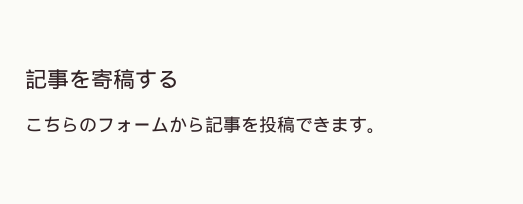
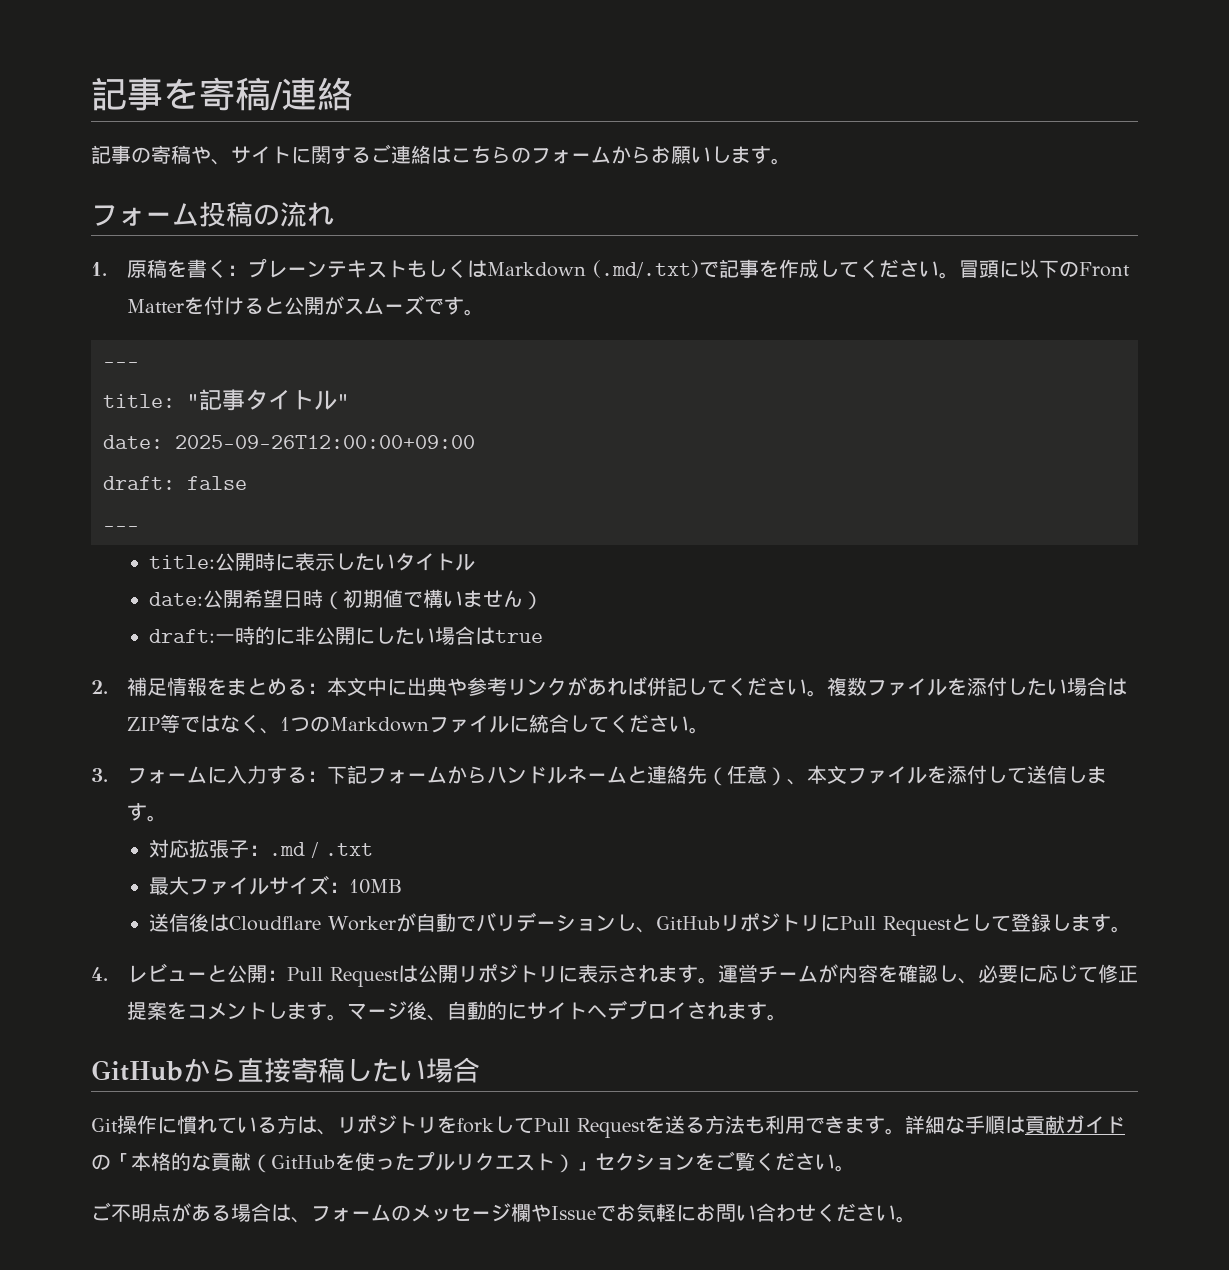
[135,69,179,89] する // -> [270,77,353,111] [91,144,451,165] /連絡 // 記事の寄稿や、サイトに関するご連絡は
[205,116,367,133] 記事を投稿できます -> [651,146,791,165] [91,202,334,227] [91,258,1130,279] [126,295,484,316] [103,362,139,367] [103,389,349,411] [103,435,475,449] [103,476,247,490] [103,526,139,531] [148,552,475,571] [148,589,543,610] [148,626,543,645] [91,676,1127,697] [126,714,709,734] [91,765,1107,786] [126,803,167,822] [148,839,373,858] [148,875,402,895] [148,912,1131,936] [91,963,1138,987] [126,1000,787,1021] [91,1057,480,1083] [91,1115,1125,1138] [91,1151,855,1173] [91,1202,896,1223] お願いします。 // フォーム投稿の流れ // 1.原稿を書く：プレーンテキストもしくはMarkdown (.md/.txt)で記事を作成してください。冒頭に以下のFront Matterを付けると公開がスムーズです。 // --- // title: "記事タイトル" // date: 2025-09-26T12:00:00+09:00 // draft: false // --- // title:公開時に表示したいタイトル // date:公開希望日時（初期値で構いません） // draft:一時的に非公開にしたい場合はtrue // 2.補足情報をまとめる：本文中に出典や参考リンクがあれば併記してください。複数ファイルを添付したい場合はZIP等ではなく、1つのMarkdownファイルに統合してください。 // 3.フォームに入力する：下記フォームからハンドルネームと連絡先（任意）、本文ファイルを添付して送信します。 // 対応拡張子：.md / .txt // 最大ファイルサイズ：10MB // 送信後はCloudflare Workerが自動でバリデーションし、GitHubリポジトリにPull Requestとして登録します。 // 4.レビューと公開：Pull Requestは公開リポジトリに表示されます。運営チームが内容を確認し、必要に応じて修正提案をコメントします。マージ後、自動的にサイトへデプロイされます。 // GitHubから直接寄稿したい場合 // Git操作に慣れている方は、リポジトリをforkしてPull Requestを送る方法も利用できます。詳細な手順は貢献ガイドの「本格的な貢献（GitHubを使ったプルリクエスト）」セクションをご覧ください。 // ご不明点がある場合は、フォームのメッセージ欄やIssueでお気軽にお問い合わせください

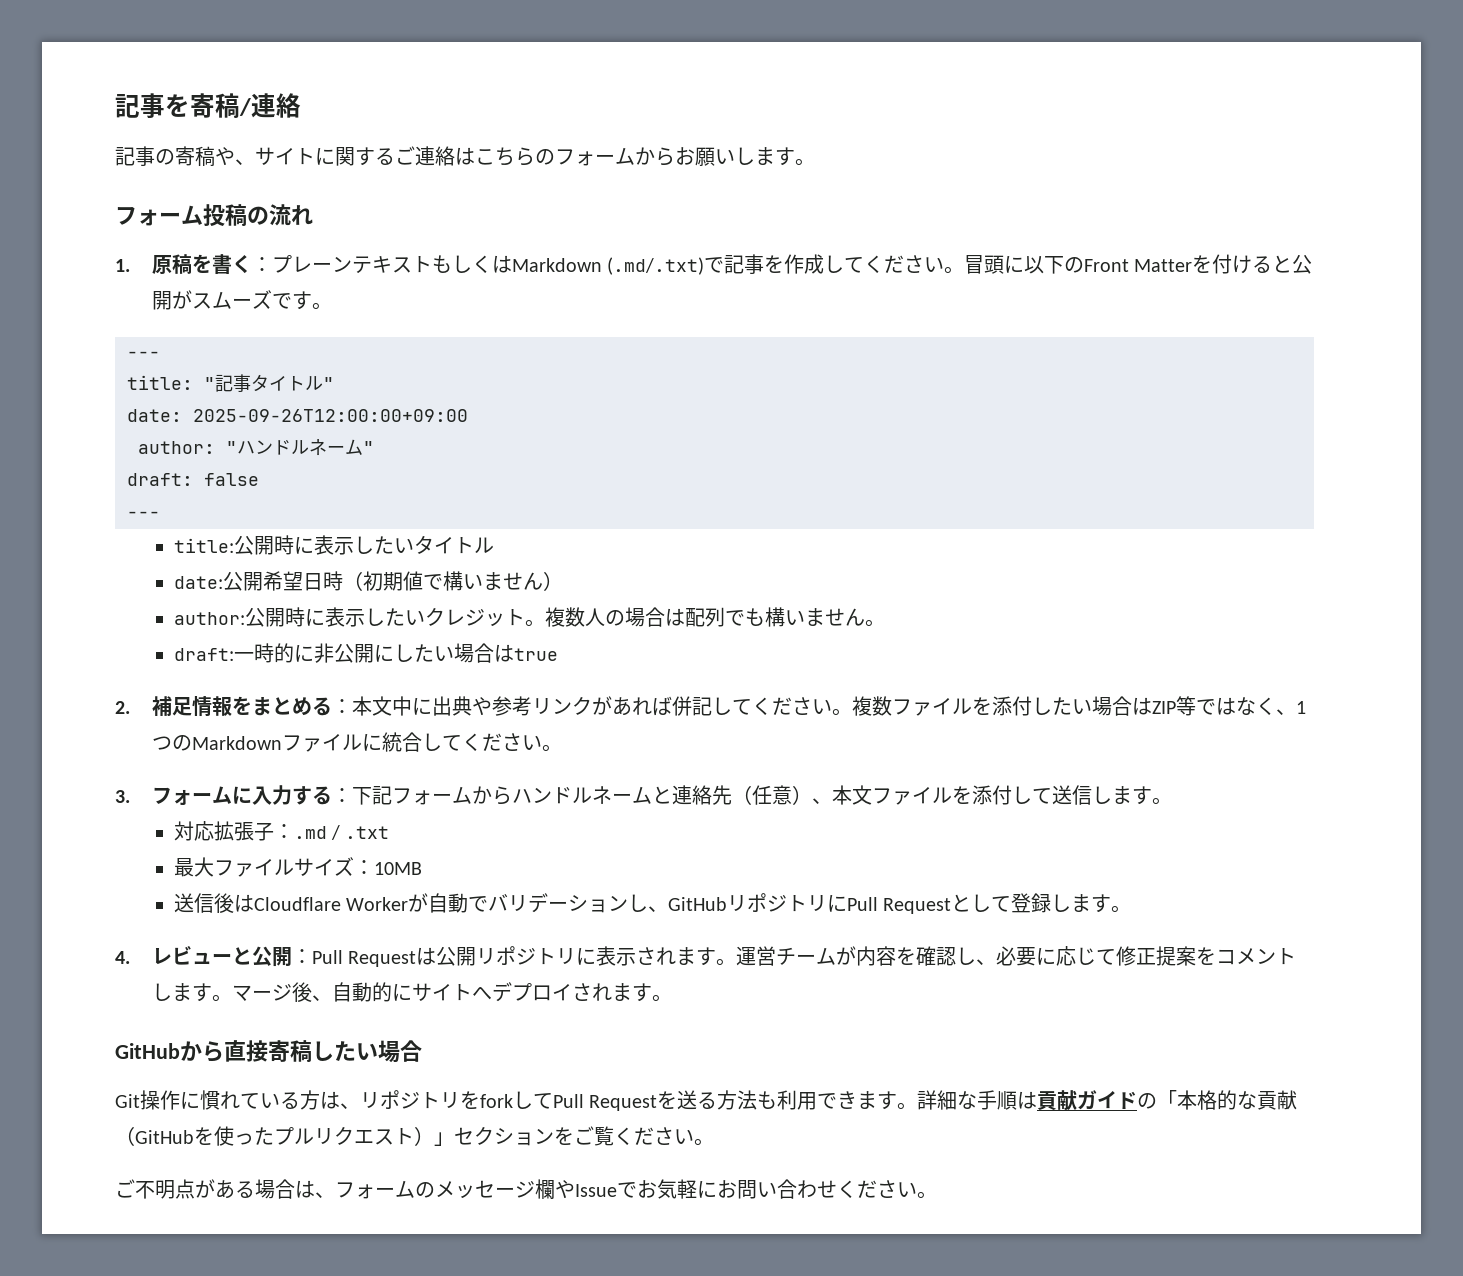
(475, 442) none -> [138,439,374,456] // author: "ハンドルネーム"
(543, 600) none -> [173,607,885,627] // author:公開時に表示したいクレジット。複数人の場合は配列でも構いません。

